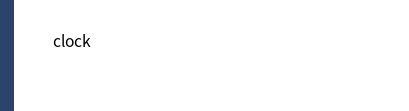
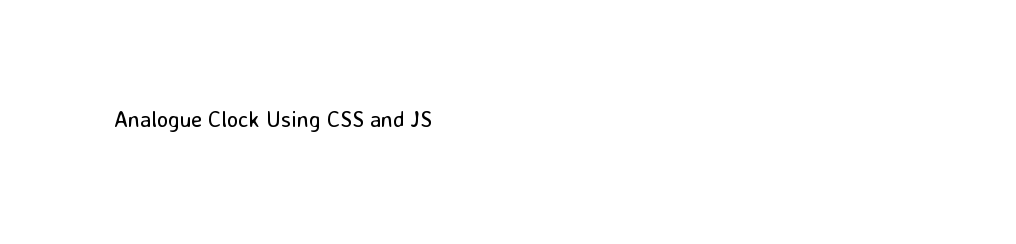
[53,34,91,47] clock -> [114,111,432,132] Analogue Clock Using CSS and JS

